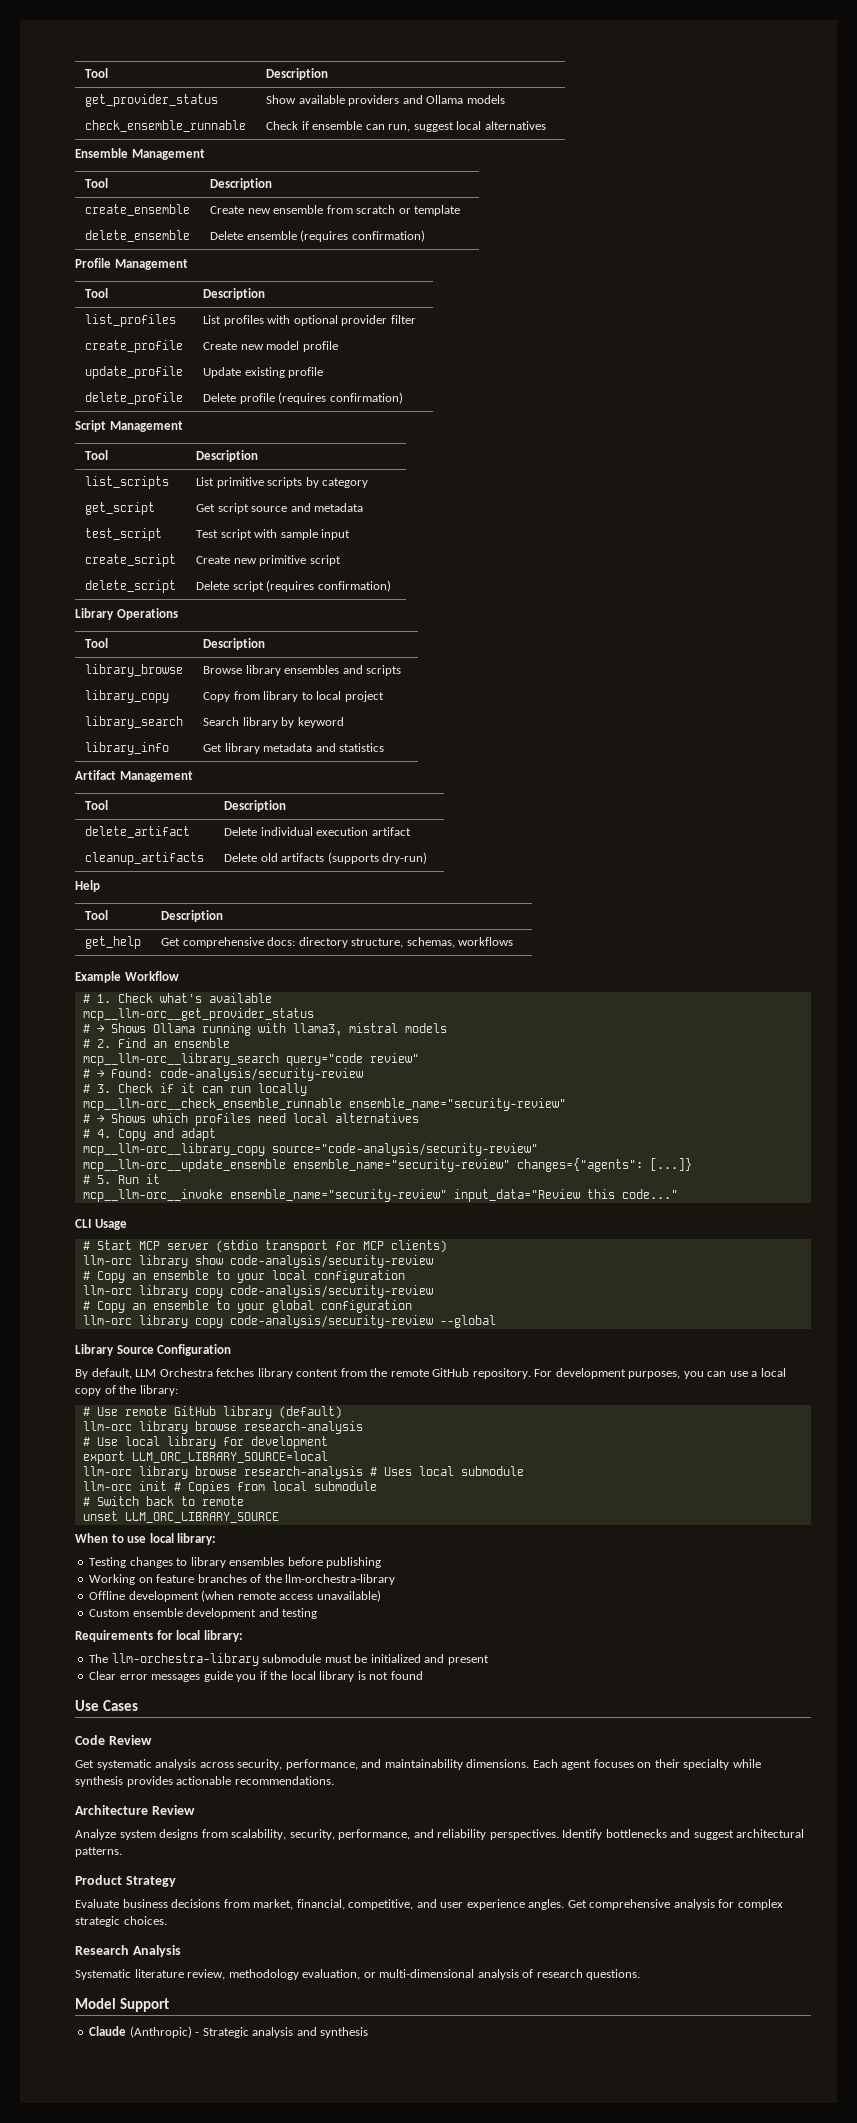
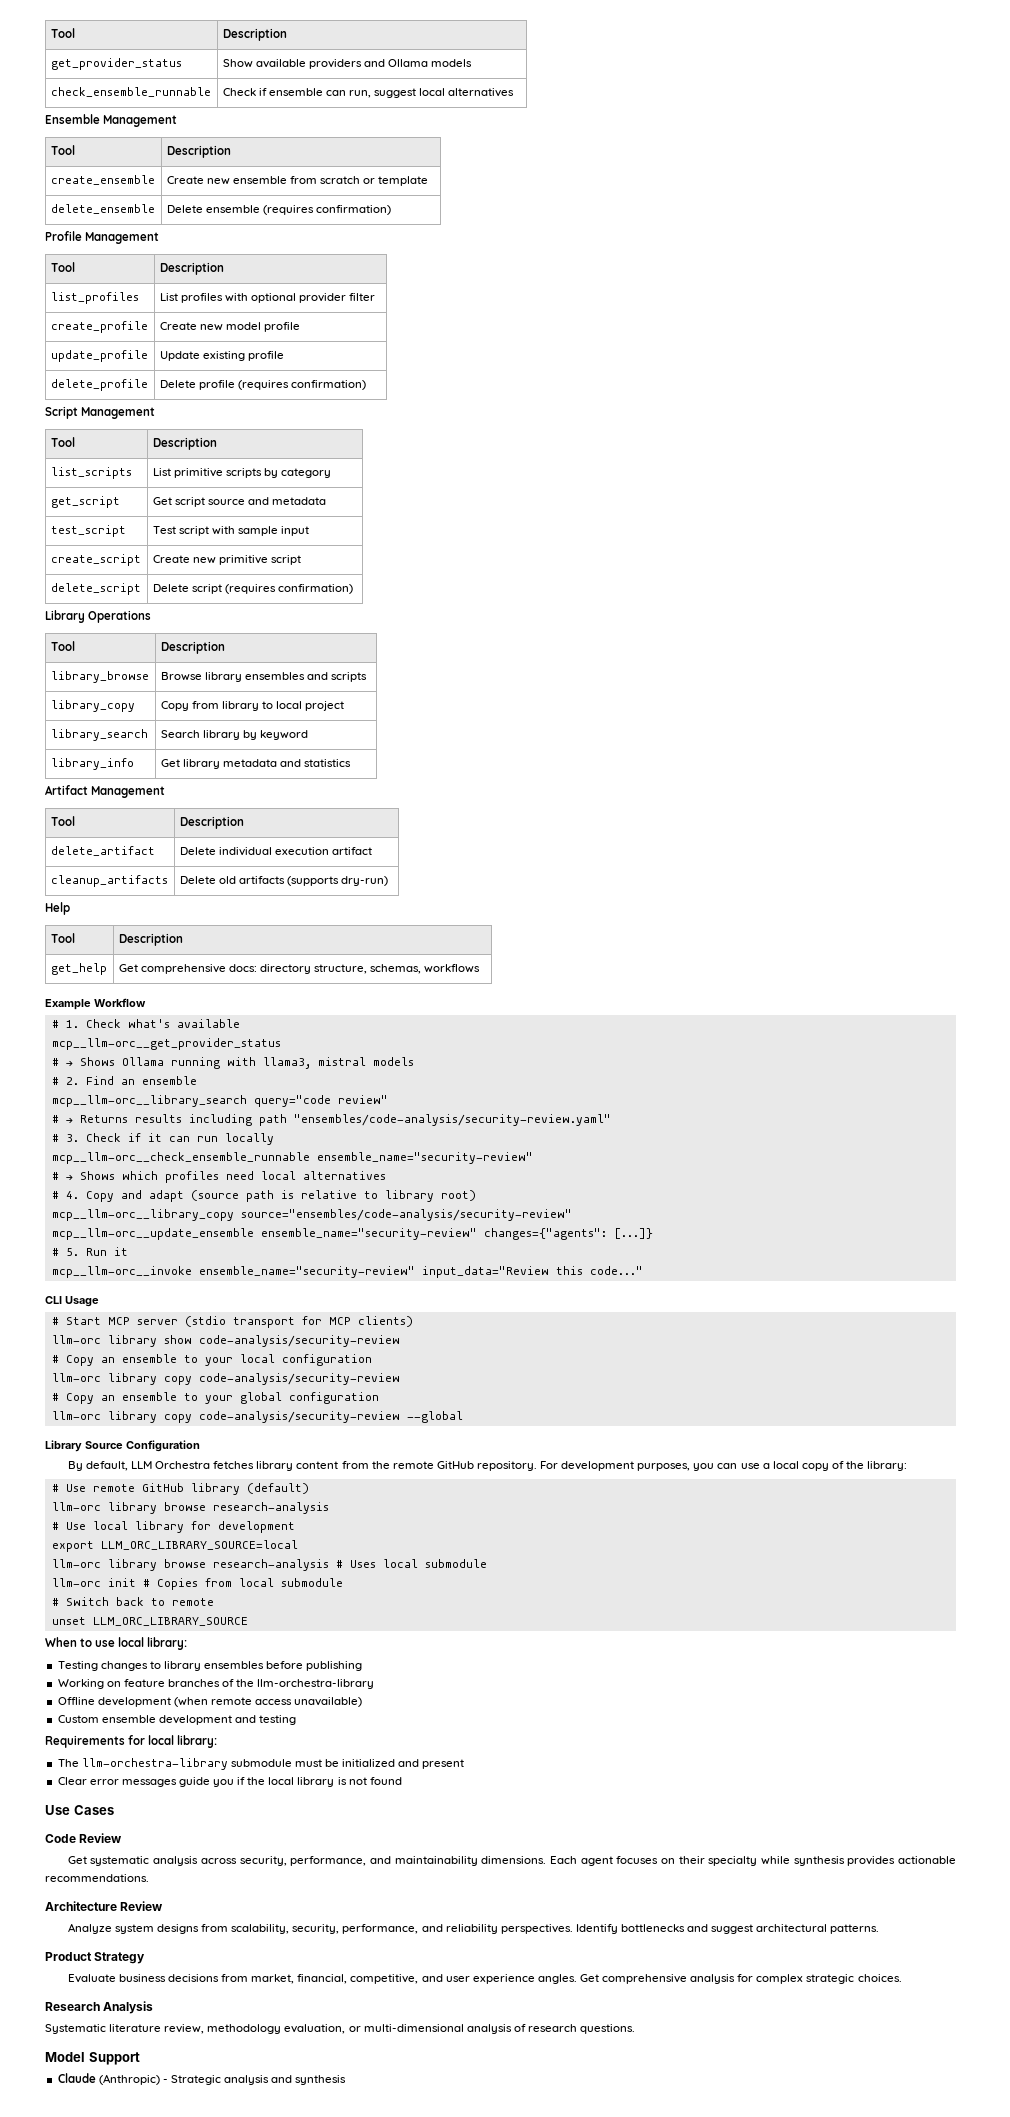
[110,1068,363,1081] Found: code-analysis/security-review -> [79,1114,611,1126] Returns results including path "ensembles/code-analysis/security-review.yaml"
(216, 1134) none -> [190,1190,476,1202] (source path is relative to library root)
[271,1143,538,1156] source="code-analysis/security-review" -> [240,1209,572,1221] source="ensembles/code-analysis/security-review"

